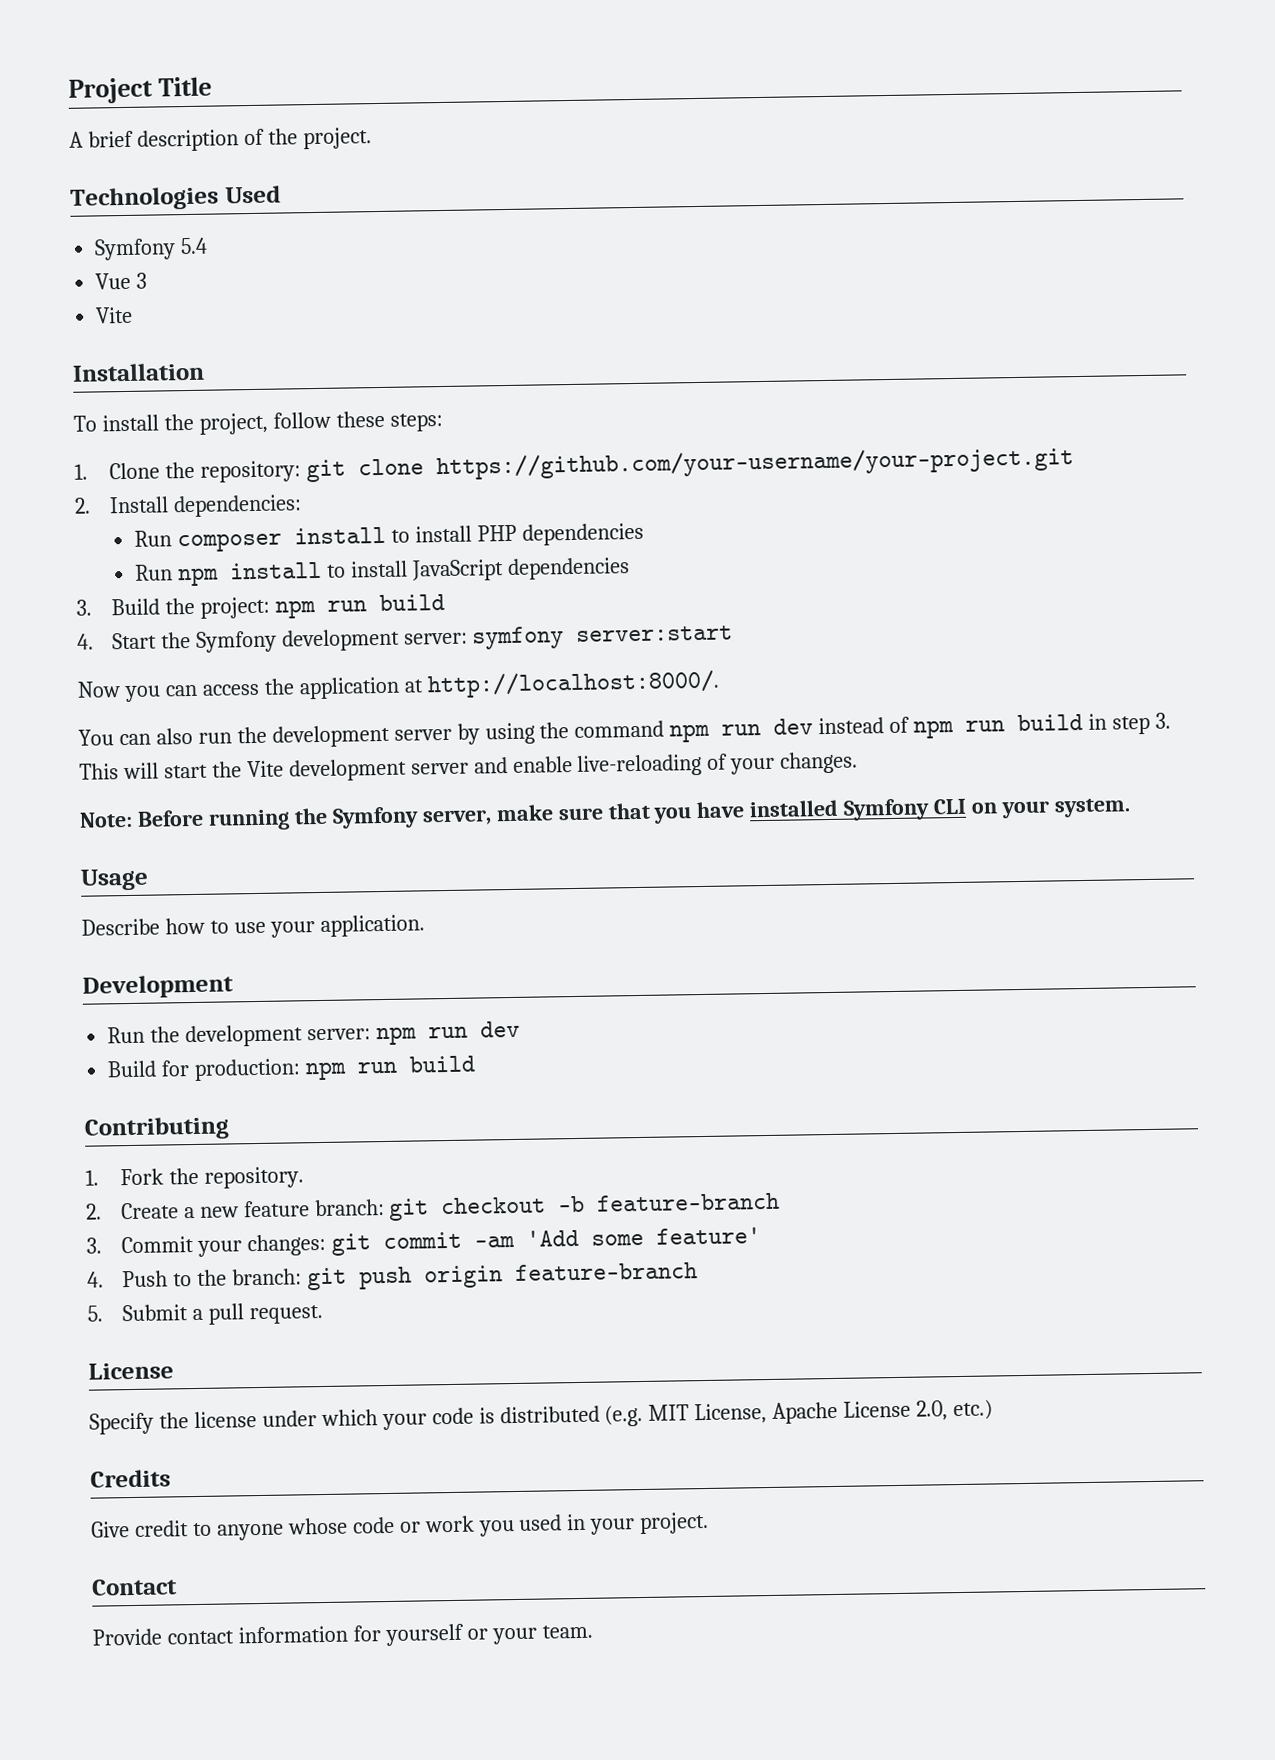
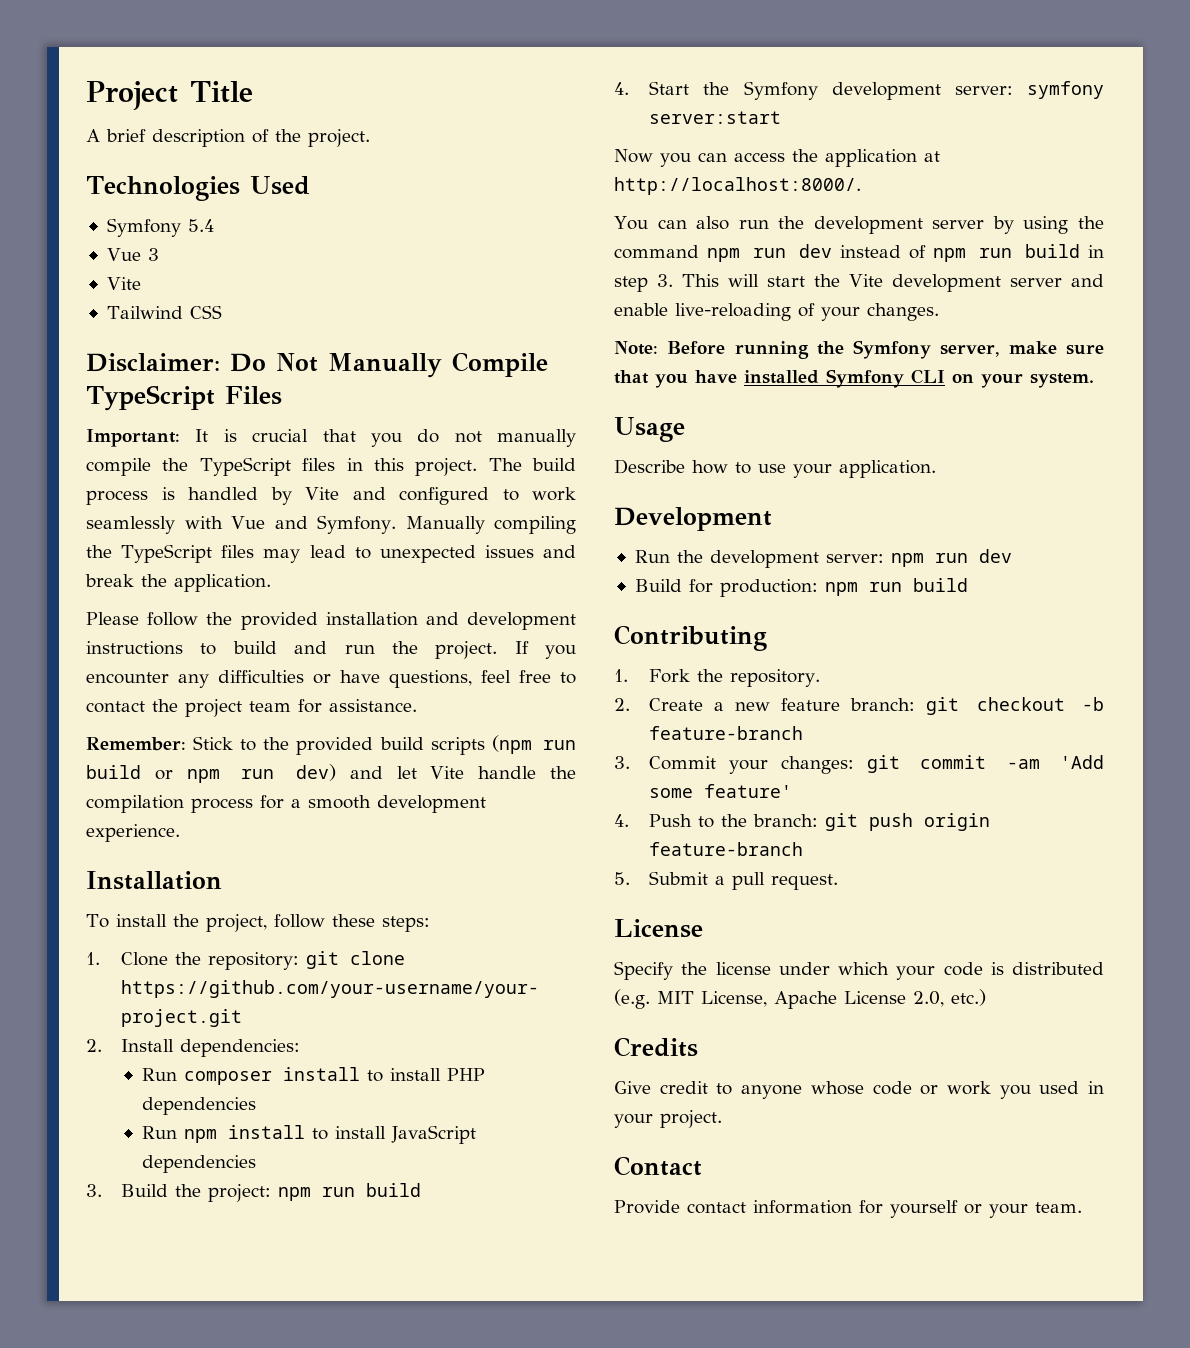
(134, 315) none -> [106,305,222,319] [86,352,548,378] [86,385,282,411] [86,429,576,447] [86,457,576,476] [86,487,576,505] [86,515,576,534] [86,544,576,563] [85,574,271,592] [86,612,576,630] [86,641,576,659] [86,670,576,688] [86,699,417,717] [86,735,576,755] [86,764,576,783] [86,795,486,813] [86,824,180,842] // Tailwind CSS // Disclaimer: Do Not Manually Compile TypeScript Files // Important: It is crucial that you do not manually compile the TypeScript files in this project. The build process is handled by Vite and configured to work seamlessly with Vue and Symfony. Manually compiling the TypeScript files may lead to unexpected issues and break the application. // Please follow the provided installation and development instructions to build and run the project. If you encounter any difficulties or have questions, feel free to contact the project team for assistance. // Remember: Stick to the provided build scripts (npm run build or npm run dev) and let Vite handle the compilation process for a smooth development experience.

